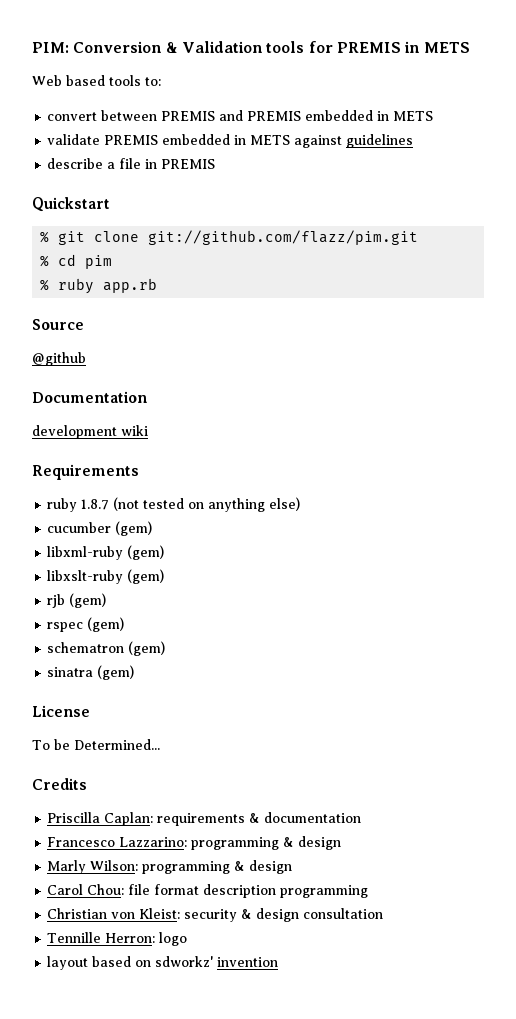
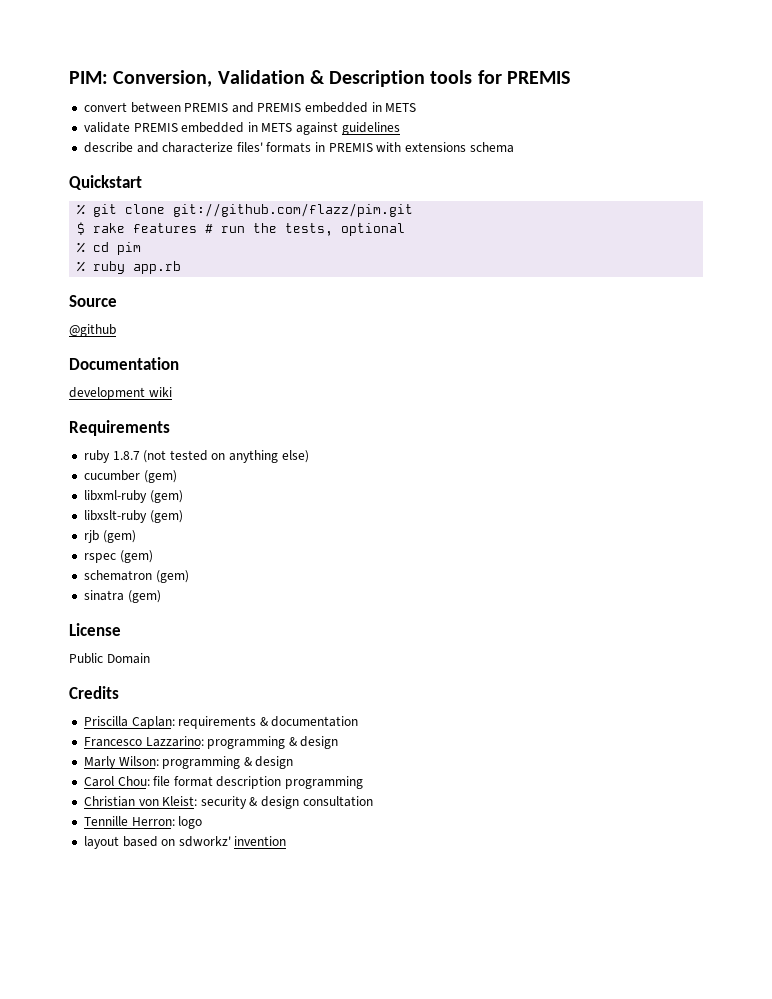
[73,41,263,53] Conversion & Validation -> [113,70,426,87] Conversion, Validation & Description
[404,41,470,53] [32,75,161,86] in METS // Web based tools to: -> (570, 77) none
[107,158,142,169] a file -> [136,142,312,153] and characterize files' formats
(216, 164) none -> [376,142,514,153] with extensions schema
(419, 237) none -> [77,222,406,236] // $ rake features # run the tests, optional
[32,739,160,750] To be Determined... -> [69,653,150,664] Public Domain

